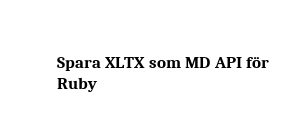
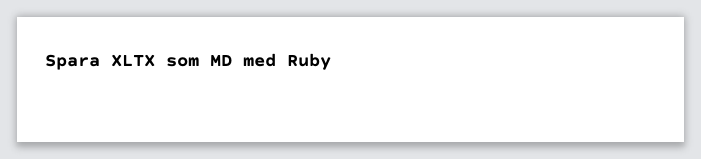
[213,57,270,68] API för -> [243,53,276,67] med

